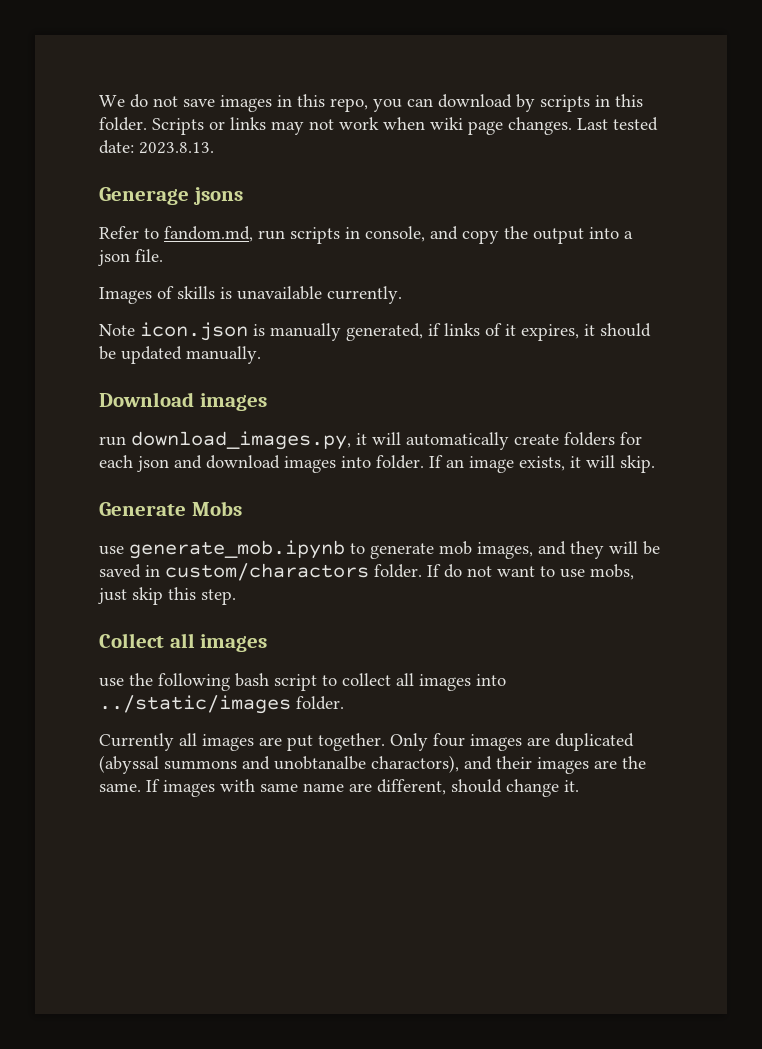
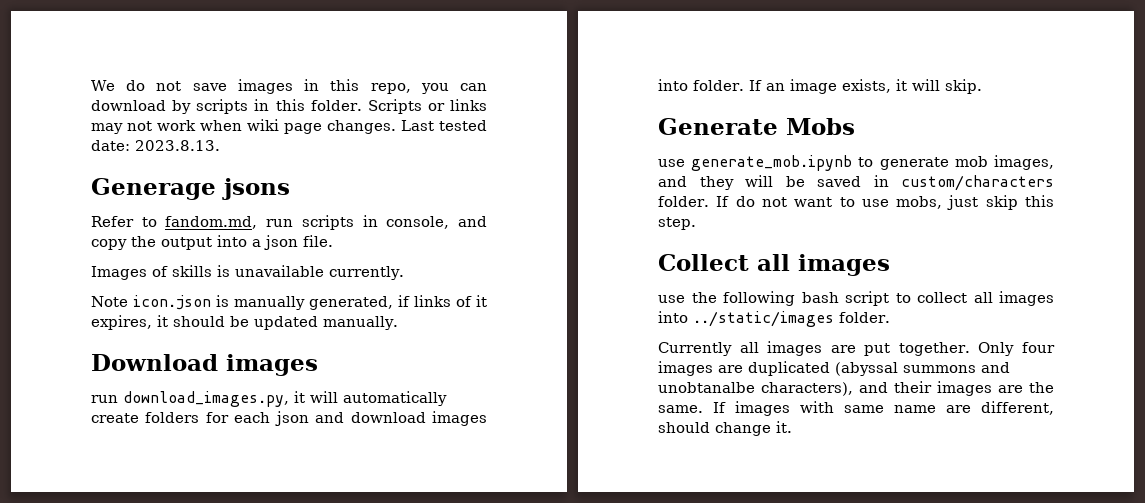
[165,563,369,581] custom/charactors -> [901,175,1054,191] custom/characters
[371,755,459,773] charactors), -> [761,382,853,396] characters),

